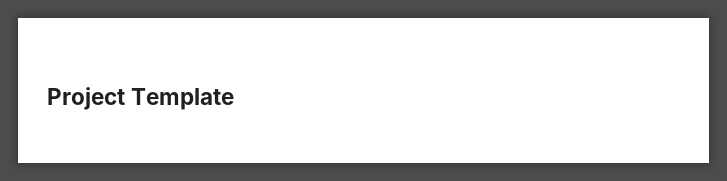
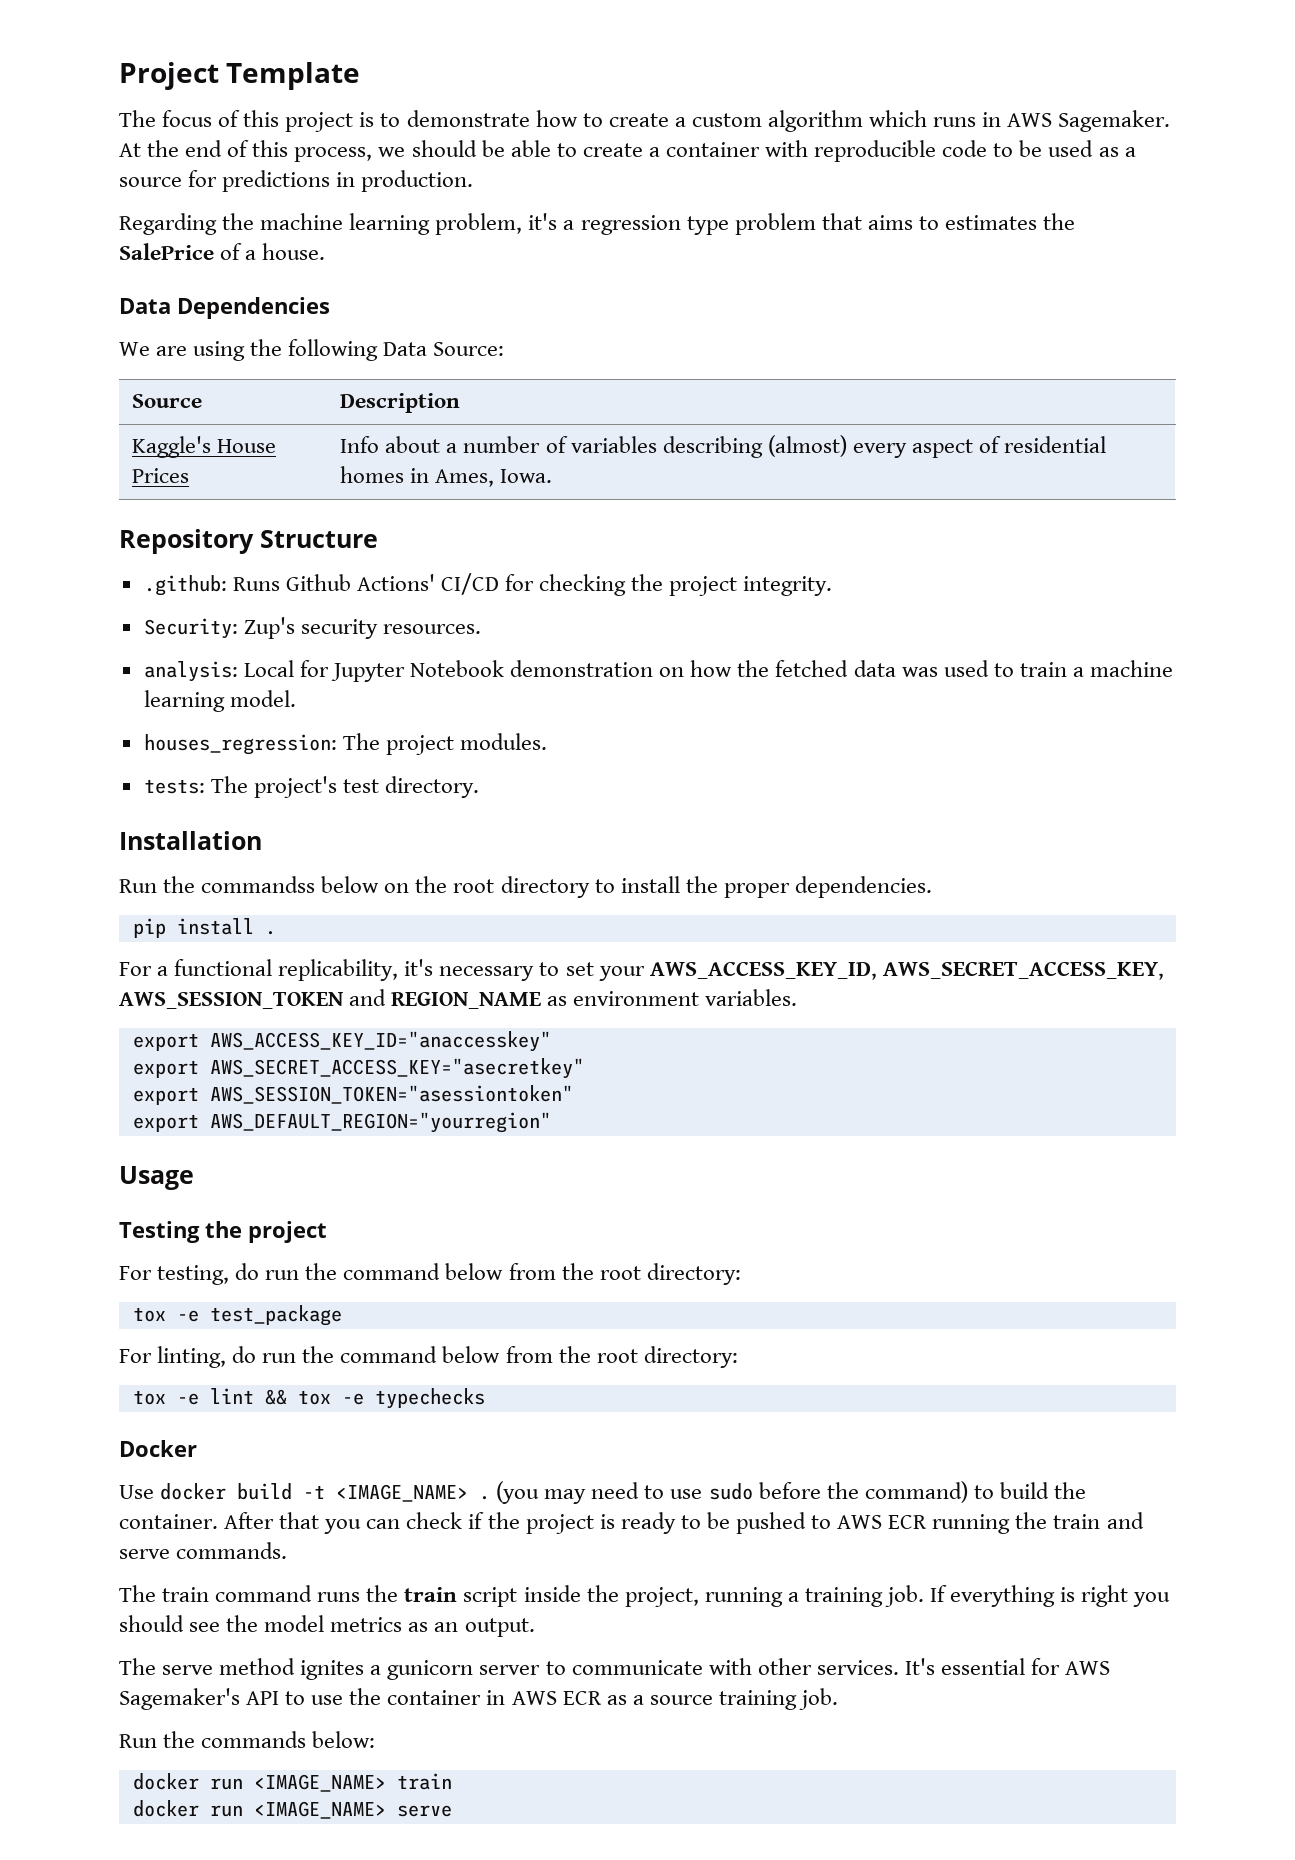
(235, 99) none -> [119,110,1171,132] [119,140,1136,162] [119,170,474,192] [119,213,1076,235] [119,243,326,260] [119,297,330,319] [119,339,505,361] [132,394,203,408] [340,393,461,413] [132,436,277,458] [132,468,190,483] [340,435,1107,458] [340,466,553,487] [119,529,378,554] [143,573,833,596] [143,617,481,639] [143,660,1173,682] [143,690,296,712] [143,733,547,755] [143,776,480,798] [119,831,262,850] [119,876,932,898] [132,918,276,938] [119,959,1164,981] [119,989,798,1009] [132,1031,551,1052] [132,1058,584,1079] [132,1085,573,1105] [132,1112,551,1133] [119,1166,194,1190] [119,1221,327,1243] [119,1263,741,1285] [132,1305,342,1326] [119,1346,738,1368] [132,1388,485,1409] [119,1440,197,1457] [119,1481,1086,1504] [119,1512,1144,1534] [119,1542,288,1559] [119,1585,1171,1607] [119,1615,535,1637] [119,1658,1111,1680] [119,1688,838,1710] [119,1731,376,1748] [132,1773,452,1792] [132,1800,452,1819] // The focus of this project is to demonstrate how to create a custom algorithm which runs in AWS Sagemaker. At the end of this process, we should be able to create a container with reproducible code to be used as a source for predictions in production. // Regarding the machine learning problem, it's a regression type problem that aims to estimates the SalePrice of a house. // Data Dependencies // We are using the following Data Source: // Source | Description // Kaggle's House Prices | Info about a number of variables describing (almost) every aspect of residential homes in Ames, Iowa. // Repository Structure // .github: Runs Github Actions' CI/CD for checking the project integrity. // Security: Zup's security resources. // analysis: Local for Jupyter Notebook demonstration on how the fetched data was used to train a machine learning model. // houses_regression: The project modules. // tests: The project's test directory. // Installation // Run the commandss below on the root directory to install the proper dependencies. // pip install . // For a functional replicability, it's necessary to set your AWS_ACCESS_KEY_ID, AWS_SECRET_ACCESS_KEY, AWS_SESSION_TOKEN and REGION_NAME as environment variables. // export AWS_ACCESS_KEY_ID="anaccesskey" // export AWS_SECRET_ACCESS_KEY="asecretkey" // export AWS_SESSION_TOKEN="asessiontoken" // export AWS_DEFAULT_REGION="yourregion" // Usage // Testing the project // For testing, do run the command below from the root directory: // tox -e test_package // For linting, do run the command below from the root directory: // tox -e lint && tox -e typechecks // Docker // Use docker build -t <IMAGE_NAME> . (you may need to use sudo before the command) to build the container. After that you can check if the project is ready to be pushed to AWS ECR running the train and serve commands. // The train command runs the train script inside the project, running a training job. If everything is right you should see the model metrics as an output. // The serve method ignites a gunicorn server to communicate with other services. It's essential for AWS Sagemaker's API to use the container in AWS ECR as a source training job. // Run the commands below: // docker run <IMAGE_NAME> train // docker run <IMAGE_NAME> serve

